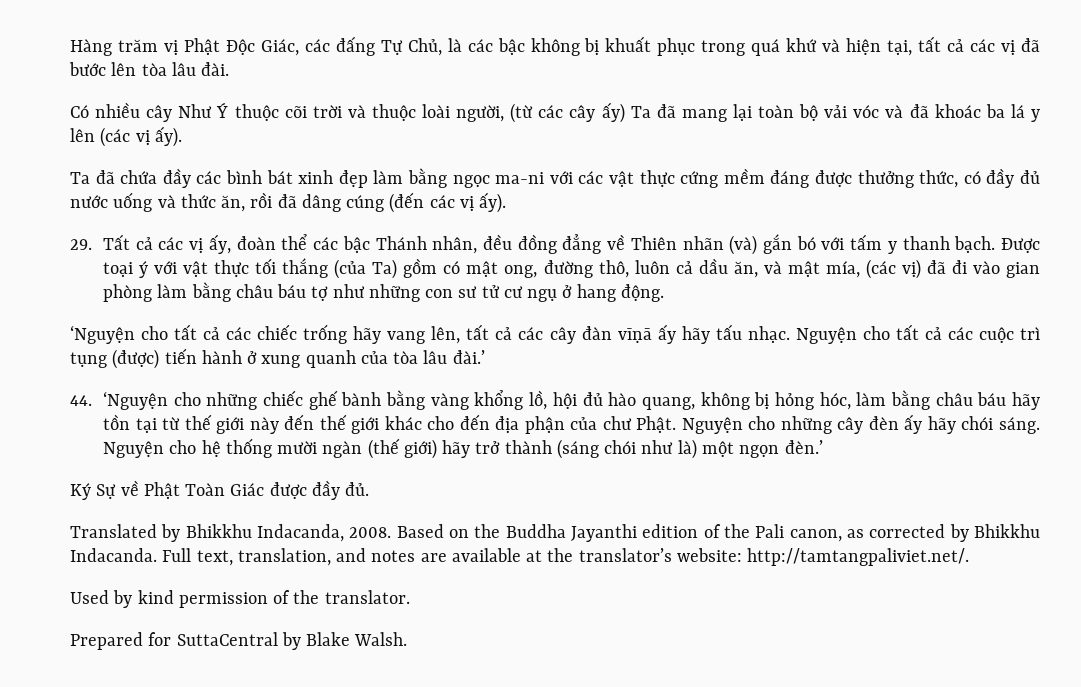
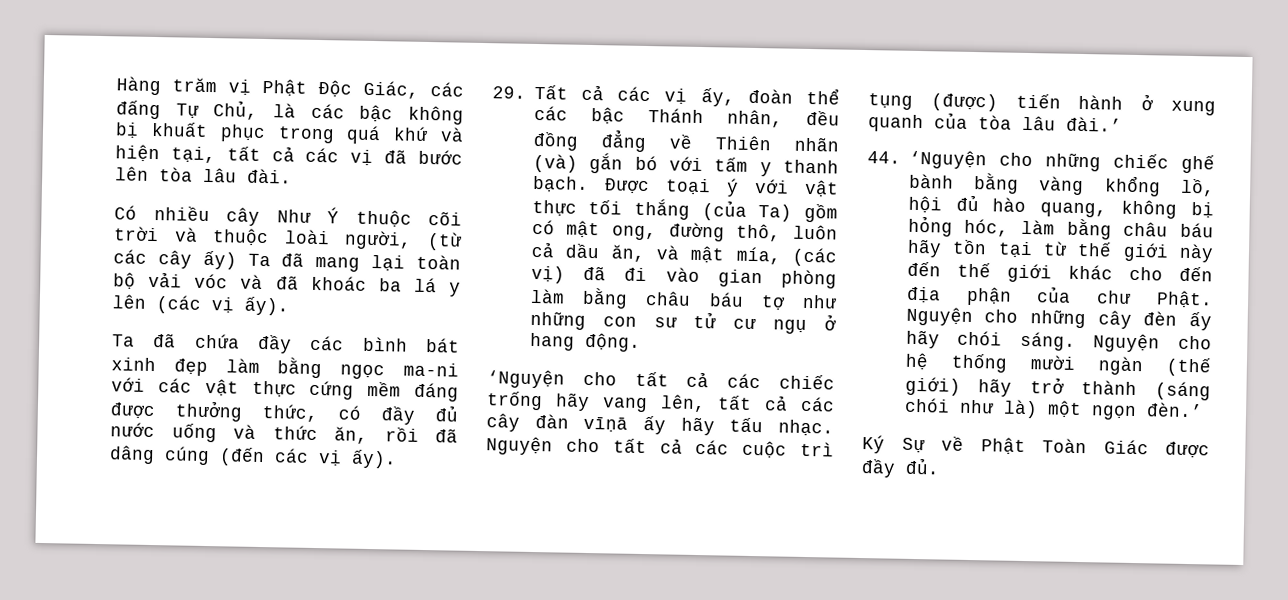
[70,524,1041,542] [70,548,970,566] [70,590,410,608] [70,632,408,650] // Translated by Bhikkhu Indacanda, 2008. Based on the Buddha Jayanthi edition of the Pali canon, as corrected by Bhikkhu Indacanda. Full text, translation, and notes are available at the translator’s website: http://tamtangpaliviet.net/. // Used by kind permission of the translator. // Prepared for SuttaCentral by Blake Walsh. -> (940, 466) none

